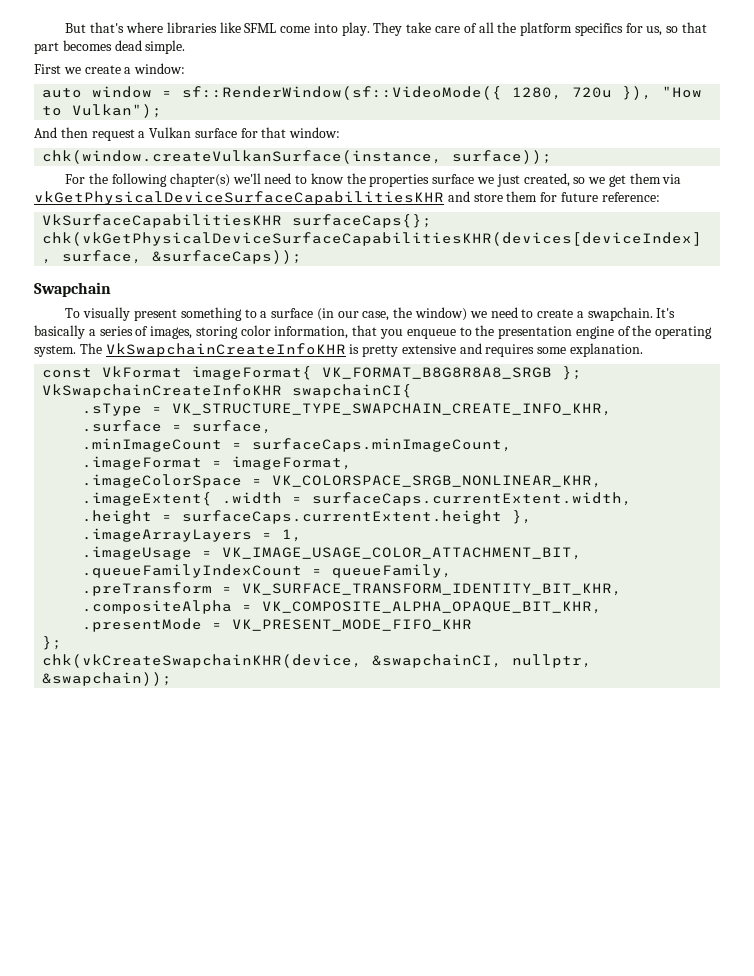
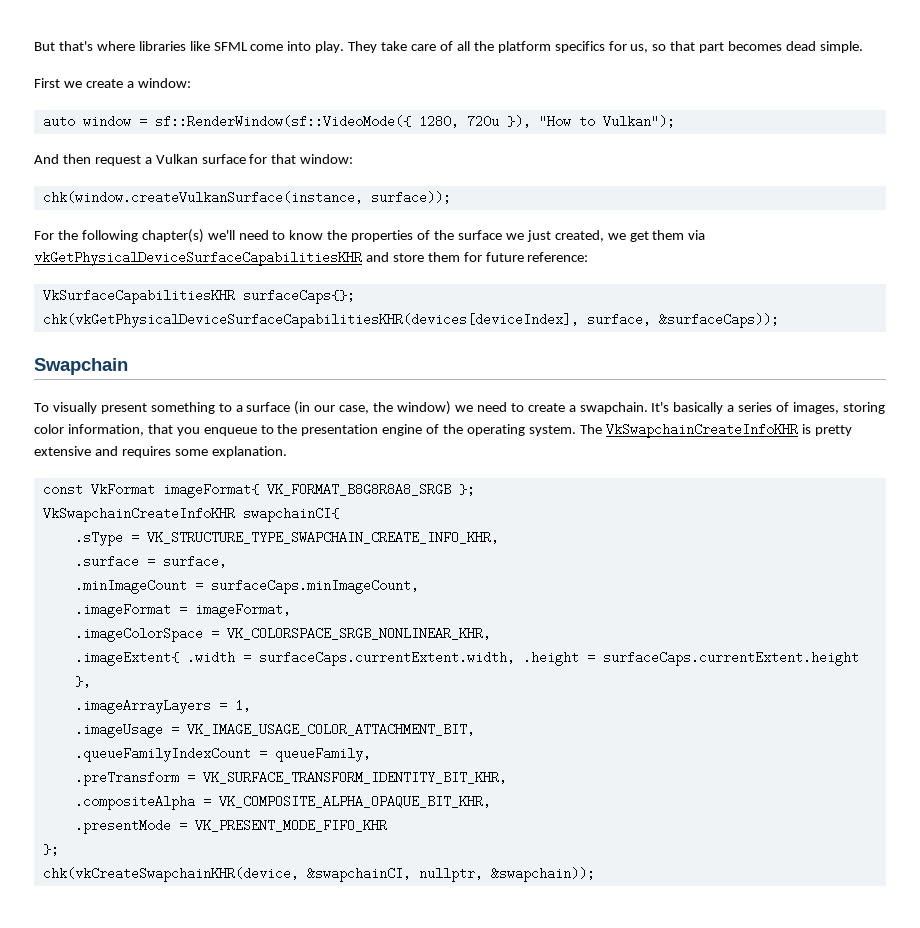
(430, 180) none -> [417,230,455,240] of the
[573,177,586,184] so -> (604, 236) none

